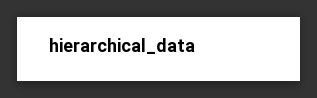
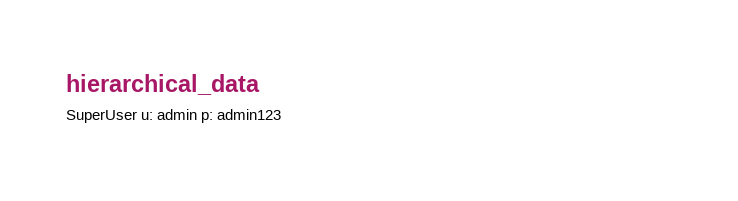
(195, 46) none -> [66,109,282,123] // SuperUser u: admin p: admin123

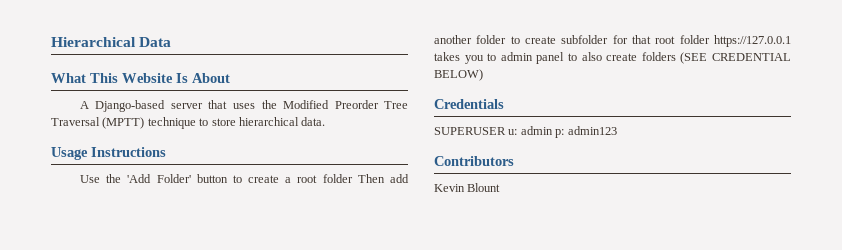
[66,74,260,95] [66,110,137,123] hierarchical_data // SuperUser -> [51,37,172,47] [51,73,230,83] [79,100,408,112] [51,117,326,129] [51,147,166,160] [79,174,409,183] [434,35,791,47] [434,52,791,64] [434,69,483,81] [434,99,504,109] [434,127,506,135] Hierarchical Data // What This Website Is About // A Django-based server that uses the Modified Preorder Tree Traversal (MPTT) technique to store hierarchical data. // Usage Instructions // Use the 'Add Folder' button to create a root folder Then add another folder to create subfolder for that root folder https://127.0.0.1 takes you to admin panel to also create folders (SEE CREDENTIAL BELOW) // Credentials // SUPERUSER
(282, 114) none -> [434,156,514,166] [434,183,501,192] // Contributors // Kevin Blount

